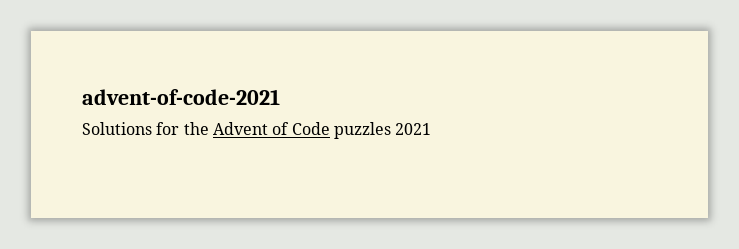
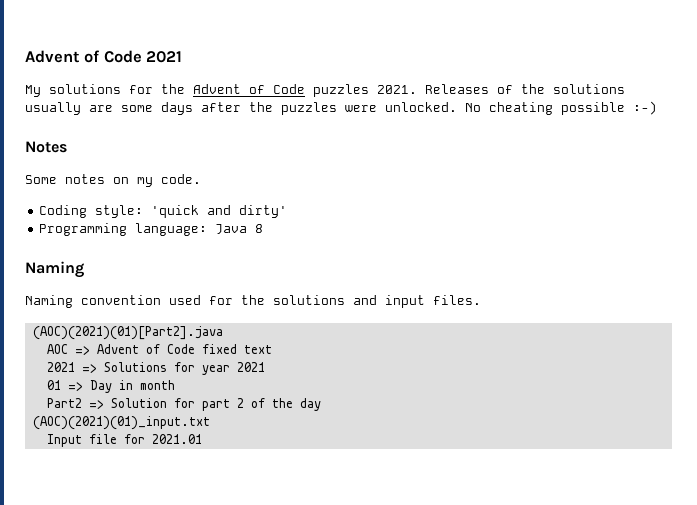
[82,89,280,105] [82,122,152,135] advent-of-code-2021 // Solutions -> [25,50,183,63] [25,84,121,97] Advent of Code 2021 // My solutions
[395,123,432,135] 2021 -> [377,84,625,94] [25,101,657,115] [25,141,67,153] [25,174,201,187] [39,205,288,218] [39,223,264,236] [25,261,84,278] [25,295,481,308] [32,326,223,340] [46,344,272,355] [46,362,265,375] [46,380,175,393] [46,398,321,411] [32,416,210,430] [46,434,202,447] 2021. Releases of the solutions usually are some days after the puzzles were unlocked. No cheating possible :-) // Notes // Some notes on my code. // Coding style: 'quick and dirty' // Programming language: Java 8 // Naming // Naming convention used for the solutions and input files. // (AOC)(2021)(01)[Part2].java // AOC => Advent of Code fixed text // 2021 => Solutions for year 2021 // 01 => Day in month // Part2 => Solution for part 2 of the day // (AOC)(2021)(01)_input.txt // Input file for 2021.01

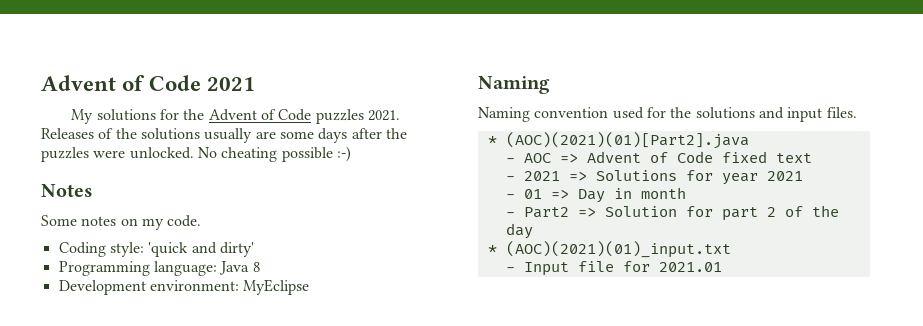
(264, 228) none -> [58,279,310,295] // Development environment: MyEclipse
(481, 300) none -> [487,136,497,145] *
(223, 333) none -> [505,158,515,163] -
(272, 349) none -> [505,176,515,181] -
(265, 367) none -> [505,194,515,199] -
(175, 385) none -> [505,212,515,217] -
(321, 404) none -> [487,245,497,254] *
(210, 423) none -> [505,267,515,272] -

